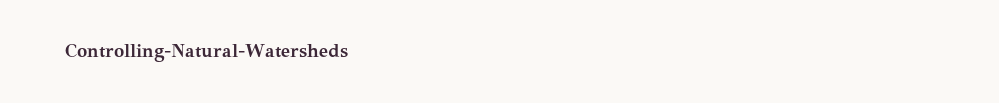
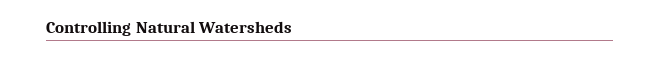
[65,43,348,62] Controlling-Natural-Watersheds -> [46,21,293,36] Controlling Natural Watersheds

